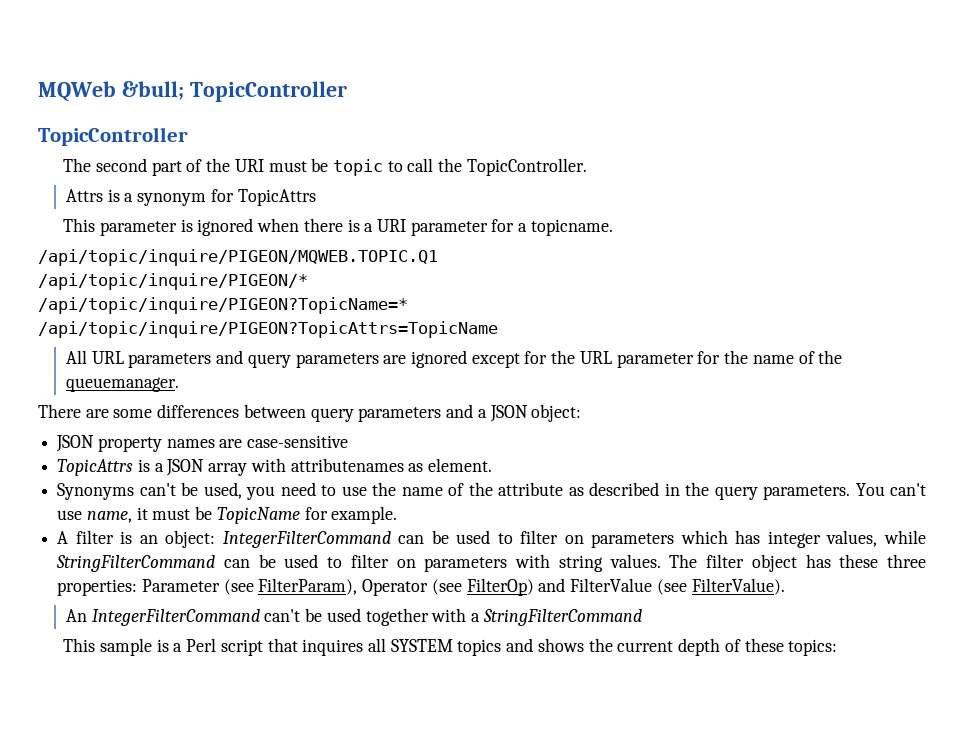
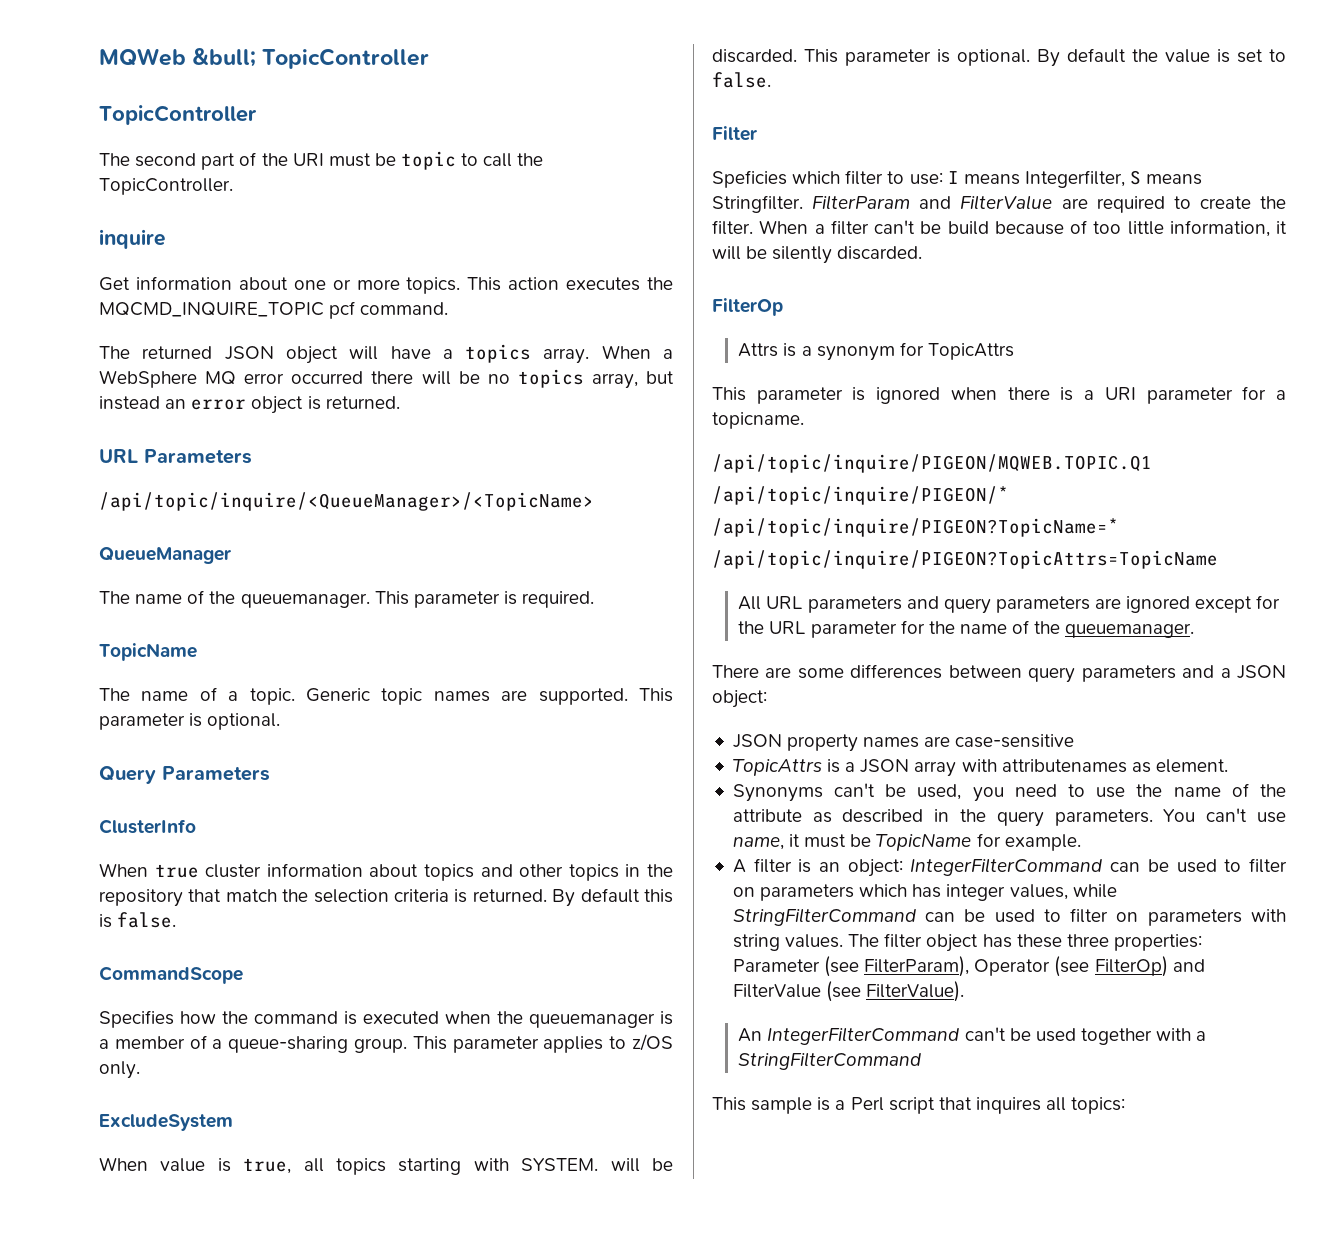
(587, 167) none -> [99,229,165,249] [99,276,673,294] [99,301,449,319] [99,344,673,364] [99,369,675,389] [99,396,400,414] [99,449,252,464] [99,492,594,511] [99,547,231,564] [99,590,595,608] [99,643,197,661] [99,687,673,705] [99,713,281,730] [99,766,270,784] [99,819,196,834] [99,863,674,881] [99,888,673,907] [99,912,177,928] [99,966,243,984] [99,1010,673,1028] [99,1034,673,1053] [99,1061,140,1079] [99,1114,233,1131] [99,1157,673,1175] [712,48,1286,67] [712,72,771,88] [712,126,757,141] [712,170,1203,188] [712,195,1286,213] [712,220,1287,237] [712,246,923,264] [712,298,783,316] // inquire // Get information about one or more topics. This action executes the MQCMD_INQUIRE_TOPIC pcf command. // The returned JSON object will have a topics array. When a WebSphere MQ error occurred there will be no topics array, but instead an error object is returned. // URL Parameters // /api/topic/inquire/<QueueManager>/<TopicName> // QueueManager // The name of the queuemanager. This parameter is required. // TopicName // The name of a topic. Generic topic names are supported. This parameter is optional. // Query Parameters // ClusterInfo // When true cluster information about topics and other topics in the repository that match the selection criteria is returned. By default this is false. // CommandScope // Specifies how the command is executed when the queuemanager is a member of a queue-sharing group. This parameter applies to z/OS only. // ExcludeSystem // When value is true, all topics starting with SYSTEM. will be discarded. This parameter is optional. By default the value is set to false. // Filter // Speficies which filter to use: I means Integerfilter, S means Stringfilter. FilterParam and FilterValue are required to create the filter. When a filter can't be build because of too little information, it will be silently discarded. // FilterOp
[390,638,784,656] SYSTEM topics and shows the current depth of these -> (1067, 1104) none

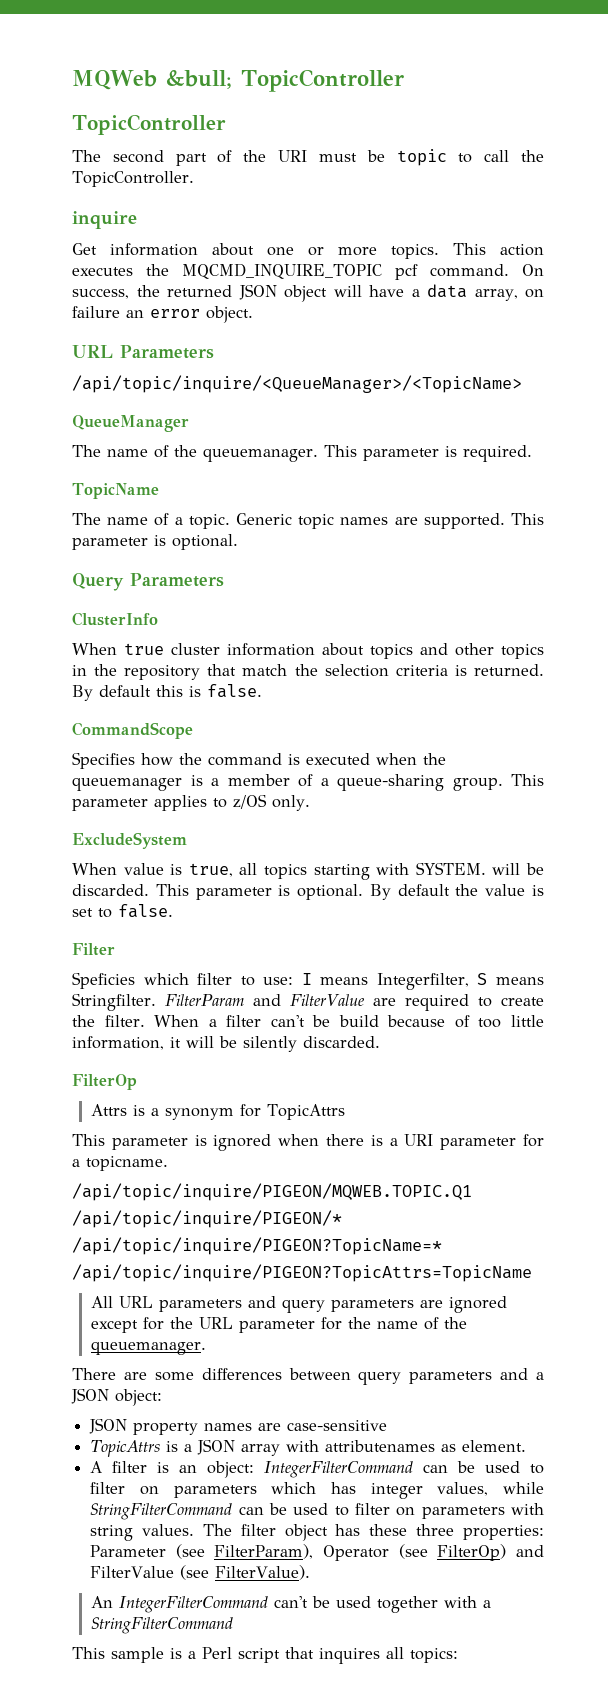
[99,346,130,359] // The -> [522,264,544,276] [72,285,160,299] On success, the
[465,344,673,364] [99,369,675,389] [99,396,400,414] topics array. When a WebSphere MQ error occurred there will be no topics array, but instead an error object is returned. -> [427,284,544,301] [72,306,253,323] data array, on failure an error object.
[732,783,1286,802] [732,808,1286,827] [732,833,1081,851] // Synonyms can't be used, you need to use the name of the attribute as described in the query parameters. You can't use name, it must be TopicName for example. -> (527, 1446) none

